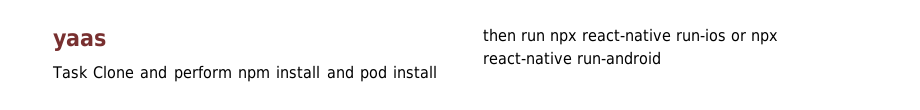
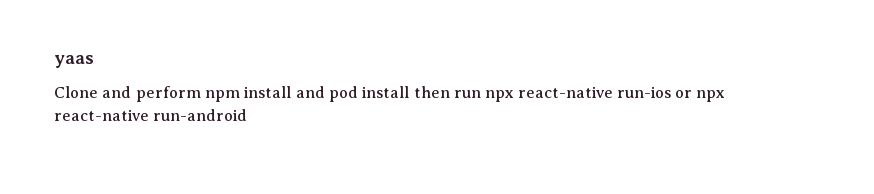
[52,65,88,79] Task -> (94, 61) none

